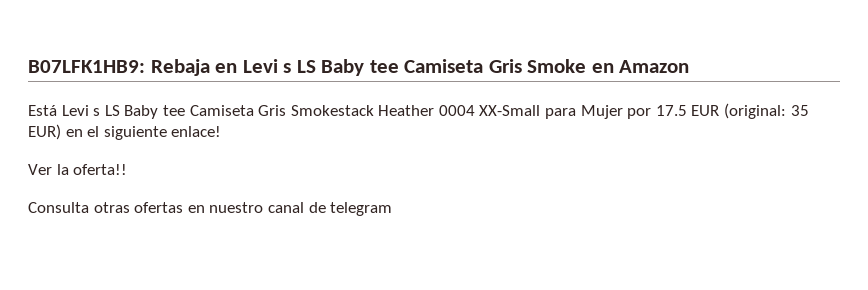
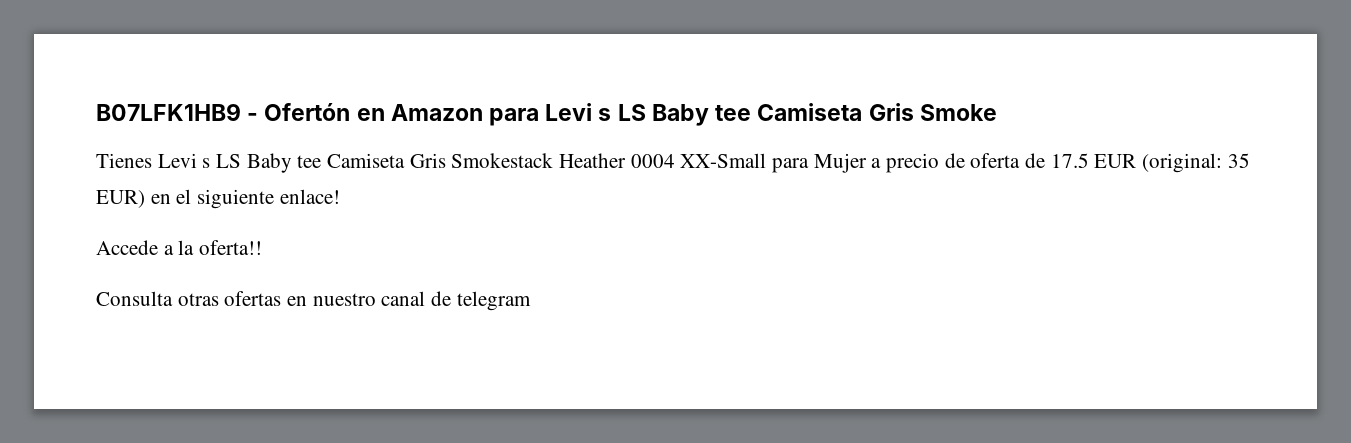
[28,59,238,76] B07LFK1HB9: Rebaja en -> [96,103,540,126] B07LFK1HB9 - Ofertón en Amazon para
[591,60,690,73] [28,105,57,116] en Amazon // Está -> [96,153,152,168] // Tienes
[627,108,652,119] por -> [871,153,1046,173] a precio de oferta de
[28,164,52,175] Ver -> [96,240,174,255] Accede a

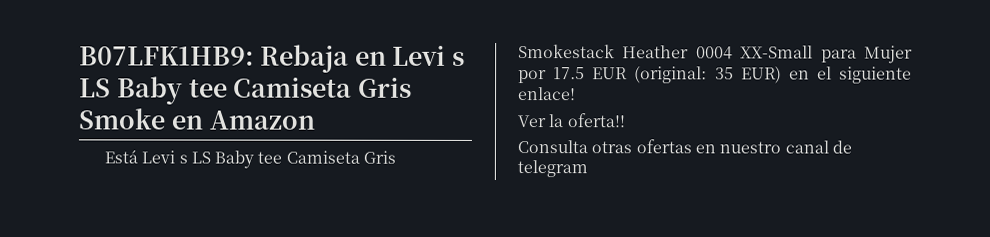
[96,103,540,126] B07LFK1HB9 - Ofertón en Amazon para -> [79,44,387,73] B07LFK1HB9: Rebaja en
[96,153,152,168] // Tienes -> [170,110,316,130] [103,149,138,164] en Amazon // Está
[871,153,1046,173] a precio de oferta de -> [518,70,547,84] por
[96,240,174,255] Accede a -> [517,115,547,128] Ver

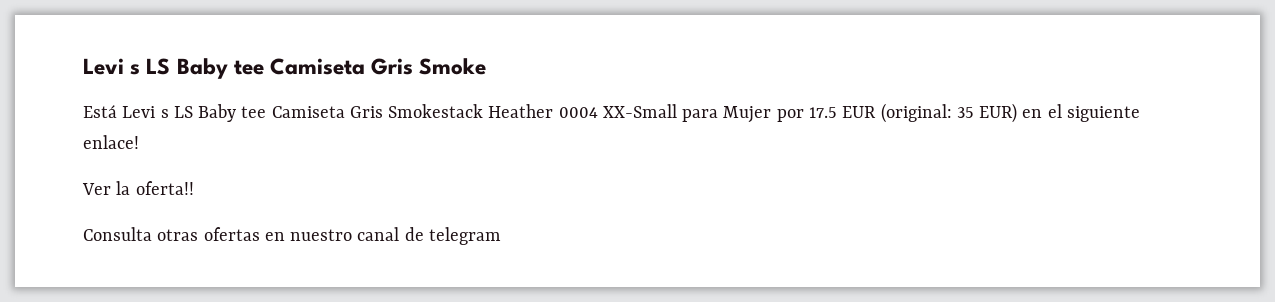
[79,44,387,73] B07LFK1HB9: Rebaja en -> (83, 66) none
[170,110,316,130] en Amazon -> (487, 66) none

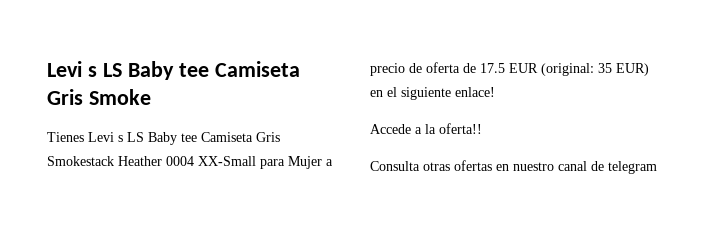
[83,105,117,118] Está -> [47,132,84,142] Tienes
[776,109,804,122] por -> [326,159,333,166] [370,62,476,76] a precio de oferta de
[82,183,111,195] Ver -> [370,124,422,134] Accede a

